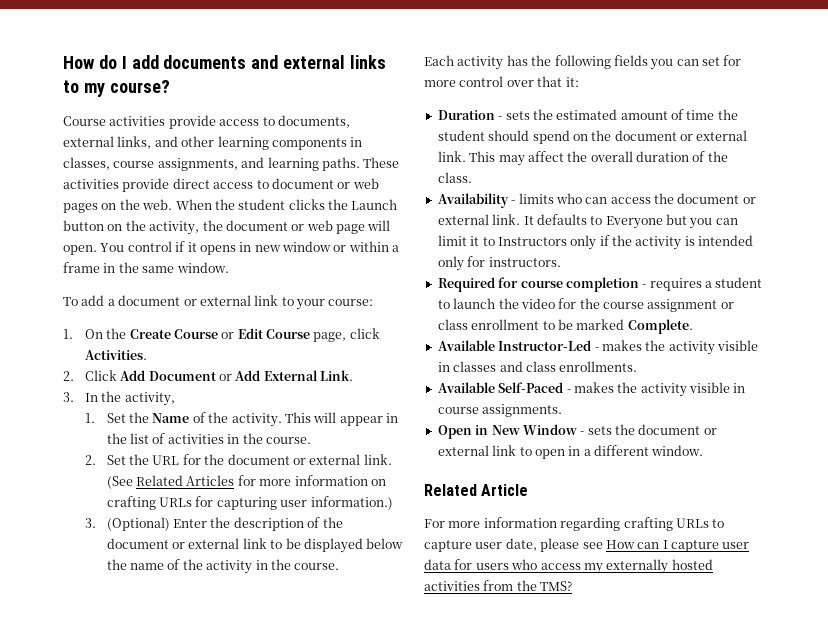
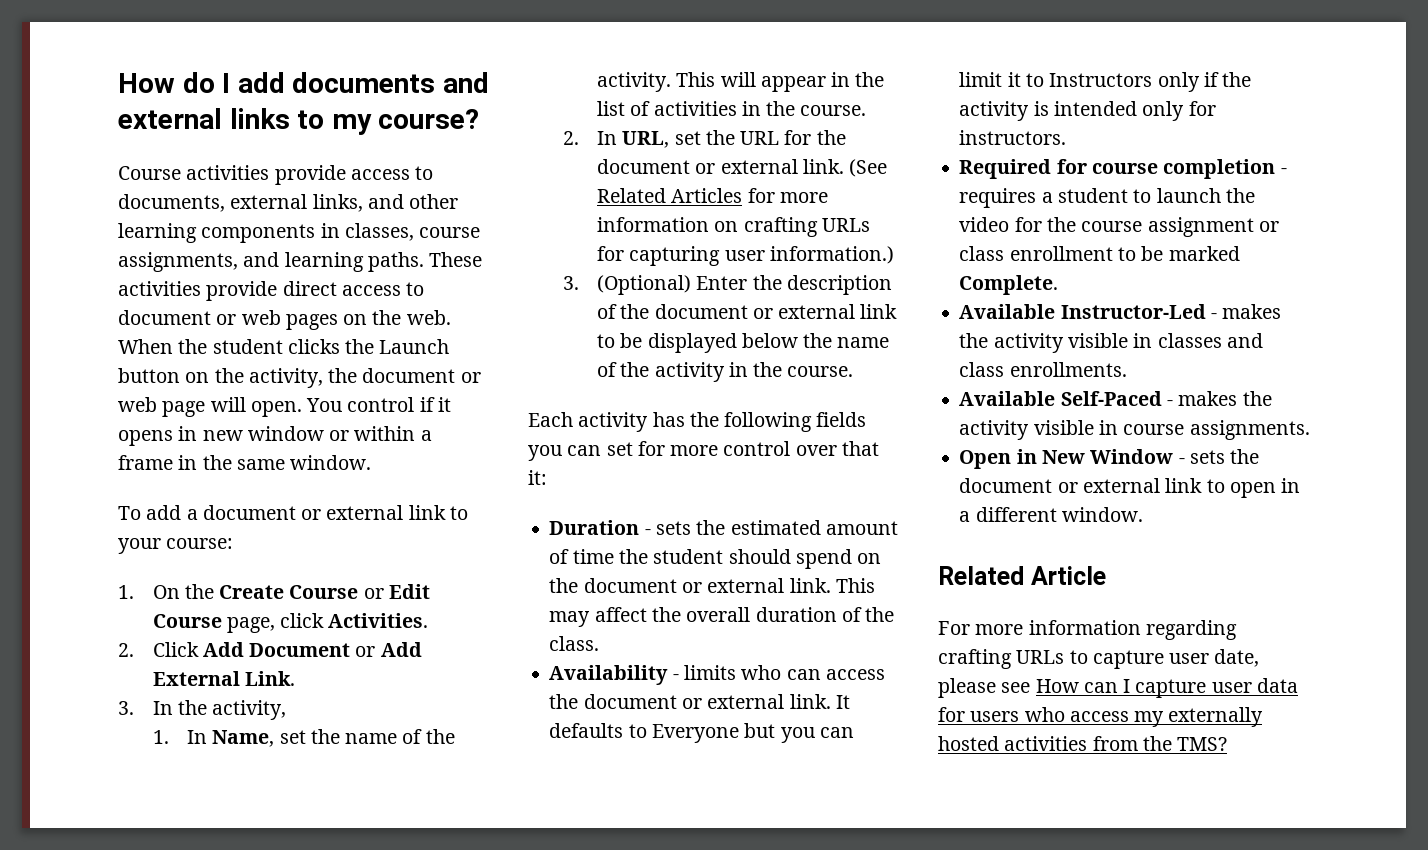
[106,412,190,423] Set the Name -> [187,729,398,747] In Name, set the name
[106,455,126,465] Set -> [597,131,701,148] In URL, set

